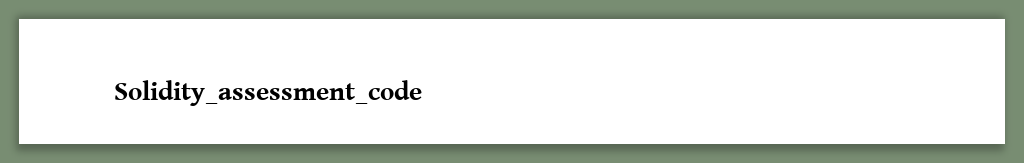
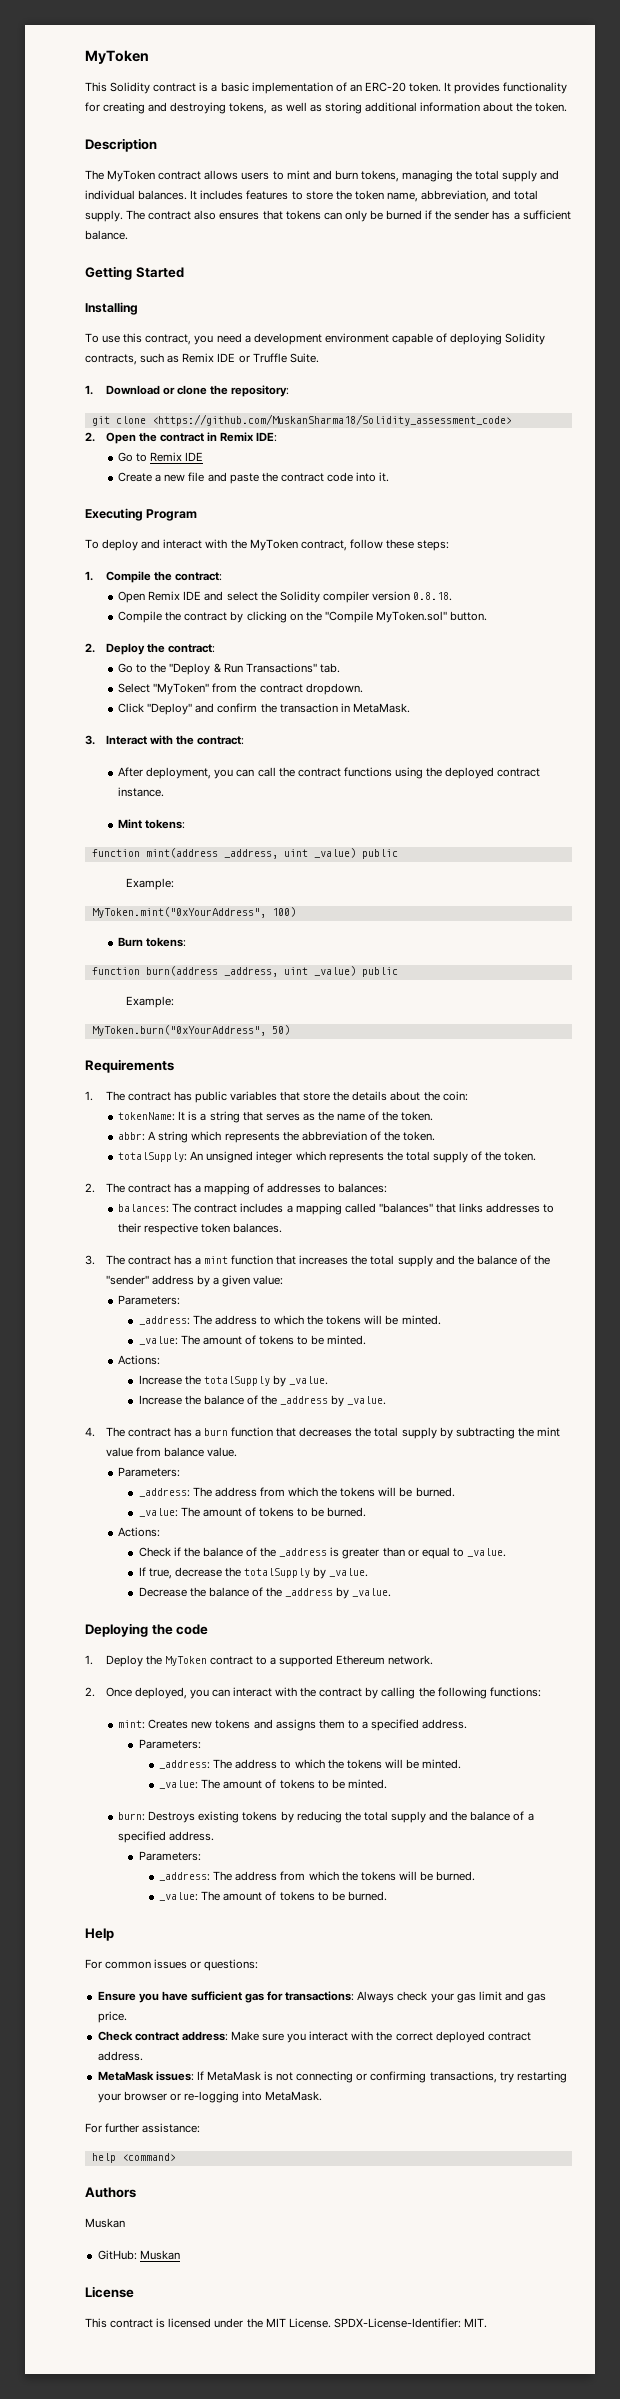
[114,80,422,106] Solidity_assessment_code -> [85,50,149,64] [85,82,568,94] [85,102,568,114] [85,138,157,152] [85,170,560,182] [85,190,539,202] [85,210,571,222] [85,230,128,240] [85,266,184,280] [85,302,138,315] [85,333,546,345] [85,353,319,365] [85,385,289,397] [91,414,512,426] [85,432,278,444] [118,452,204,462] [118,472,390,484] [85,508,198,521] [85,539,450,551] [85,571,222,583] [118,591,453,603] [118,611,488,623] [85,643,215,655] [118,663,340,675] [118,683,363,695] [118,703,410,715] [85,735,244,745] [118,767,541,779] [118,787,165,797] [118,819,186,829] [91,848,398,859] [125,878,174,890] [91,907,296,918] [118,937,187,947] [91,966,398,977] [125,996,174,1008] [91,1025,290,1036] [85,1059,174,1073] [85,1091,468,1103] [118,1111,434,1123] [118,1131,436,1143] [118,1151,537,1163] [85,1183,388,1195] [118,1203,555,1215] [118,1223,283,1235] [85,1255,551,1267] [105,1275,284,1287] [118,1295,181,1305] [138,1315,441,1325] [138,1335,367,1345] [118,1355,161,1365] [138,1375,329,1387] [138,1395,387,1407] [85,1427,560,1439] [105,1447,237,1457] [118,1467,181,1477] [138,1487,455,1497] [138,1507,367,1517] [118,1527,161,1537] [138,1547,507,1559] [138,1567,369,1579] [138,1587,392,1599] [85,1623,209,1637] [85,1655,434,1667] [85,1687,541,1699] [118,1719,468,1731] [138,1739,201,1749] [159,1759,462,1769] [159,1779,387,1789] [118,1811,534,1823] [118,1831,215,1843] [138,1851,201,1861] [159,1871,476,1881] [159,1891,387,1901] [85,1928,114,1941] [85,1959,259,1971] [97,1991,547,2003] [97,2011,127,2023] [97,2031,531,2043] [97,2051,143,2061] [97,2071,567,2083] [97,2091,323,2103] [85,2123,201,2133] [91,2153,176,2163] [85,2187,136,2198] [85,2218,125,2228] [97,2250,180,2260] [85,2286,134,2298] [85,2318,487,2328] MyToken // This Solidity contract is a basic implementation of an ERC-20 token. It provides functionality for creating and destroying tokens, as well as storing additional information about the token. // Description // The MyToken contract allows users to mint and burn tokens, managing the total supply and individual balances. It includes features to store the token name, abbreviation, and total supply. The contract also ensures that tokens can only be burned if the sender has a sufficient balance. // Getting Started // Installing // To use this contract, you need a development environment capable of deploying Solidity contracts, such as Remix IDE or Truffle Suite. // 1. Download or clone the repository: // git clone <https://github.com/MuskanSharma18/Solidity_assessment_code> // 2. Open the contract in Remix IDE: // Go to Remix IDE // Create a new file and paste the contract code into it. // Executing Program // To deploy and interact with the MyToken contract, follow these steps: // 1. Compile the contract: // Open Remix IDE and select the Solidity compiler version 0.8.18. // Compile the contract by clicking on the "Compile MyToken.sol" button. // 2. Deploy the contract: // Go to the "Deploy & Run Transactions" tab. // Select "MyToken" from the contract dropdown. // Click "Deploy" and confirm the transaction in MetaMask. // 3. Interact with the contract: // After deployment, you can call the contract functions using the deployed contract instance. // Mint tokens: // function mint(address _address, uint _value) public // Example: // MyToken.mint("0xYourAddress", 100) // Burn tokens: // function burn(address _address, uint _value) public // Example: // MyToken.burn("0xYourAddress", 50) // Requirements // 1. The contract has public variables that store the details about the coin: // tokenName: It is a string that serves as the name of the token. // abbr: A string which represents the abbreviation of the token. // totalSupply: An unsigned integer which represents the total supply of the token. // 2. The contract has a mapping of addresses to balances: // balances: The contract includes a mapping called "balances" that links addresses to their respective token balances. // 3. The contract has a mint function that increases the total supply and the balance of the "sender" address by a given value: // Parameters: // _address: The address to which the tokens will be minted. // _value: The amount of tokens to be minted. // Actions: // Increase the totalSupply by _value. // Increase the balance of the _address by _value. // 4. The contract has a burn function that decreases the total supply by subtracting the mint value from balance value. // Parameters: // _address: The address from which the tokens will be burned. // _value: The amount of tokens to be burned. // Actions: // Check if the balance of the _address is greater than or equal to _value. // If true, decrease the totalSupply by _value. // Decrease the balance of the _address by _value. // Deploying the code // 1. Deploy the MyToken contract to a supported Ethereum network. // 2. Once deployed, you can interact with the contract by calling the following functions: // mint: Creates new tokens and assigns them to a specified address. // Parameters: // _address: The address to which the tokens will be minted. // _value: The amount of tokens to be minted. // burn: Destroys existing tokens by reducing the total supply and the balance of a specified address. // Parameters: // _address: The address from which the tokens will be burned. // _value: The amount of tokens to be burned. // Help // For common issues or questions: // Ensure you have sufficient gas for transactions: Always check your gas limit and gas price. // Check contract address: Make sure you interact with the correct deployed contract address. // MetaMask issues: If MetaMask is not connecting or confirming transactions, try restarting your browser or re-logging into MetaMask. // For further assistance: // help <command> // Authors // Muskan // GitHub: Muskan // License // This contract is licensed under the MIT License. SPDX-License-Identifier: MIT.

